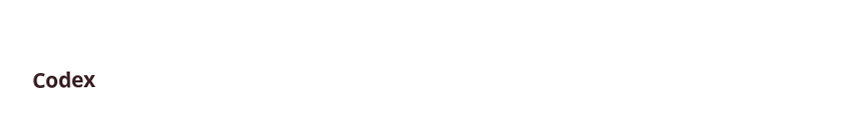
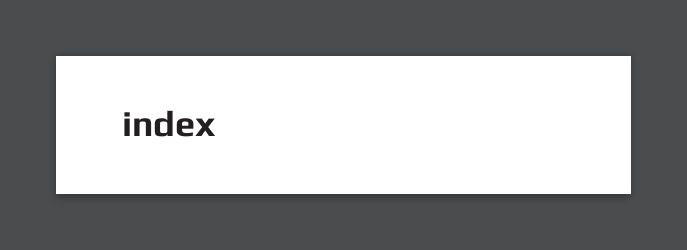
[32,71,97,89] Codex -> [122,110,216,137] index

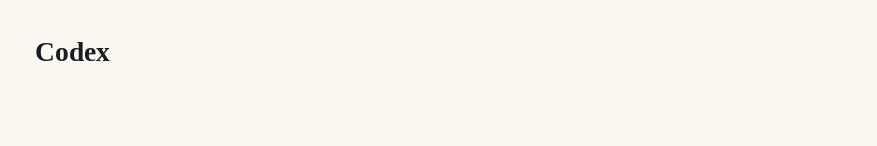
[122,110,216,137] index -> [35,42,110,61] Codex

